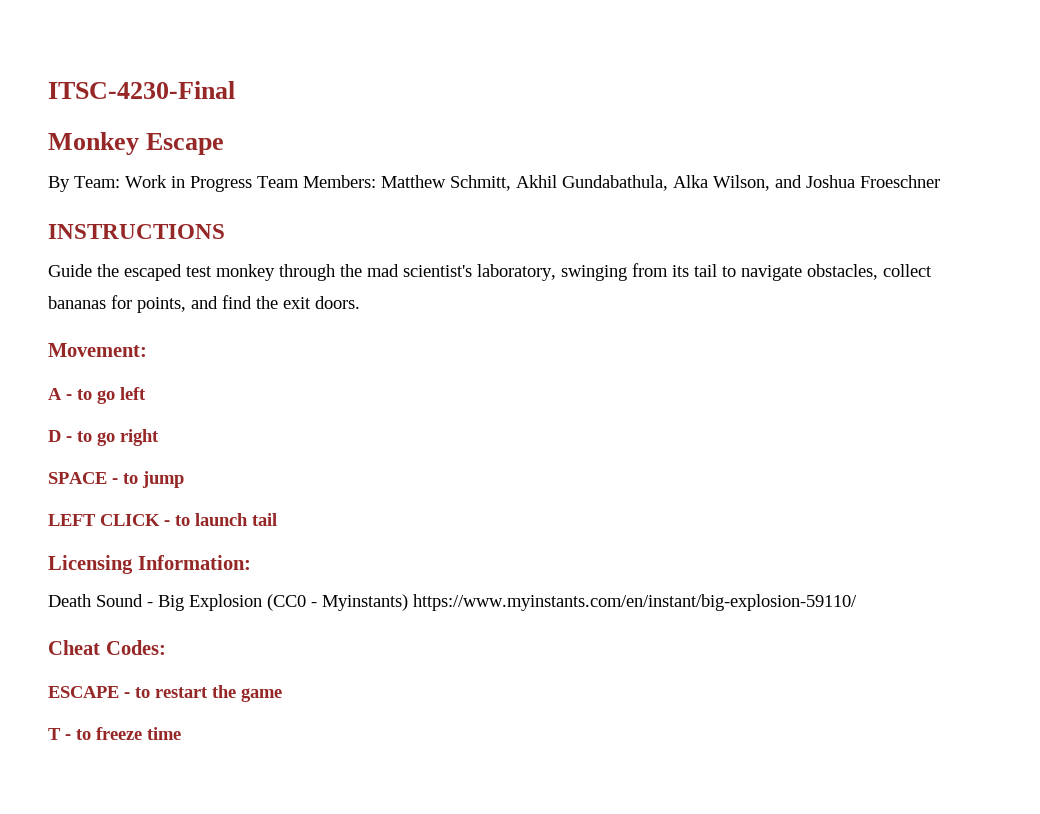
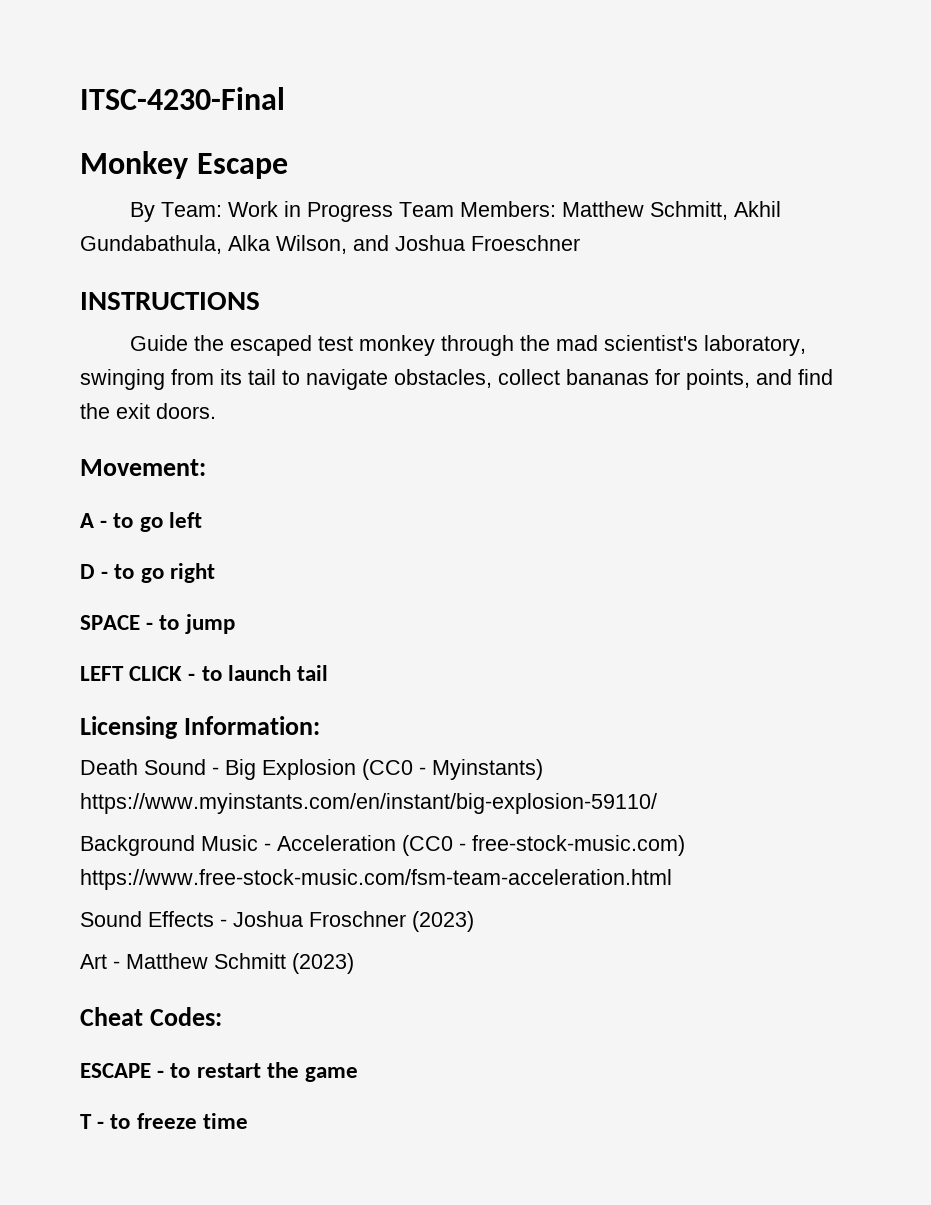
(857, 602) none -> [80,835,685,856] [80,869,672,890] [80,911,474,932] [80,953,354,974] // Background Music - Acceleration (CC0 - free-stock-music.com) https://www.free-stock-music.com/fsm-team-acceleration.html // Sound Effects - Joshua Froschner (2023) // Art - Matthew Schmitt (2023)

